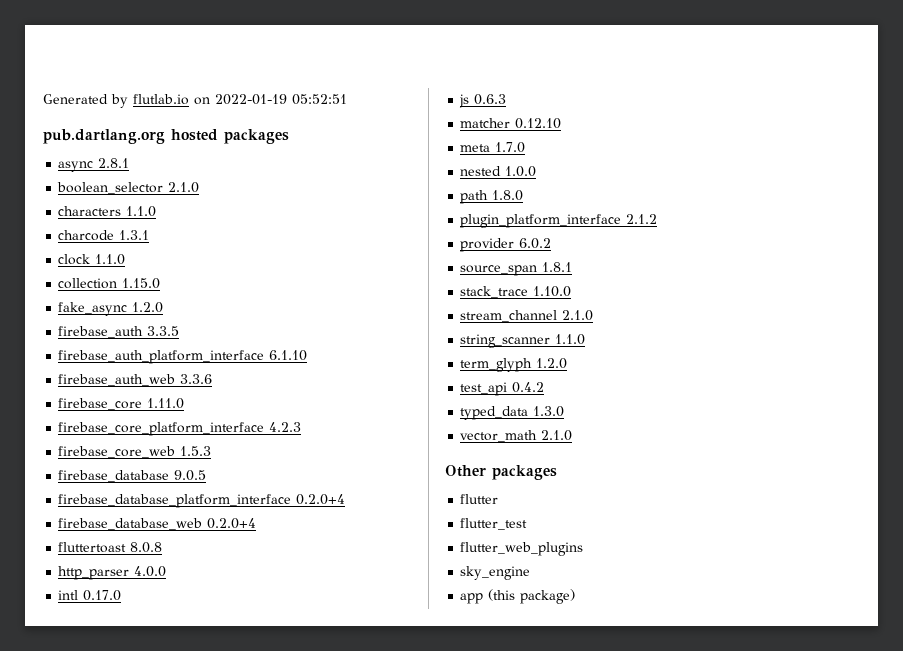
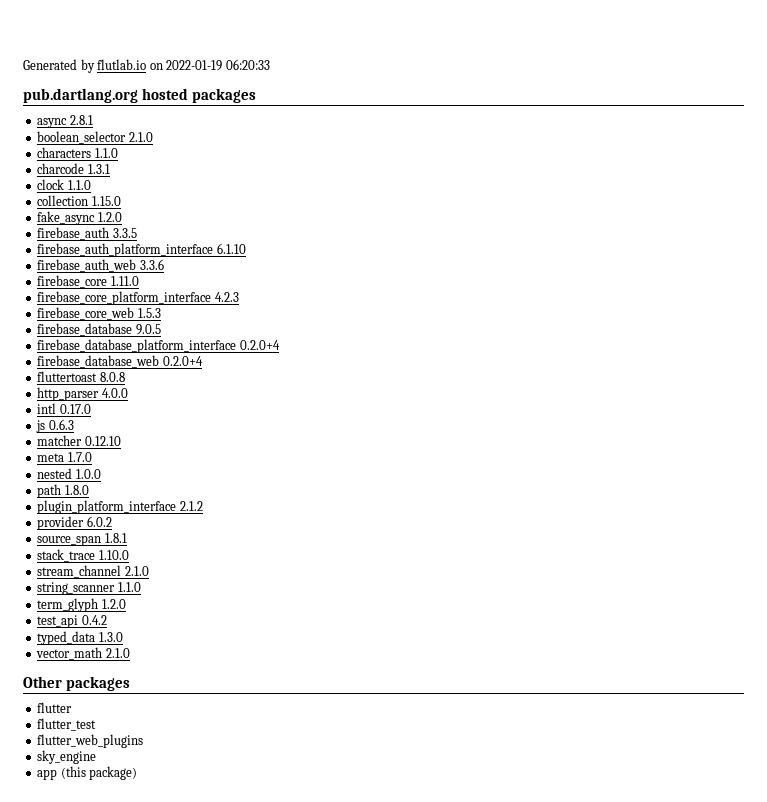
[292,94,347,105] 05:52:51 -> [225,59,270,70] 06:20:33

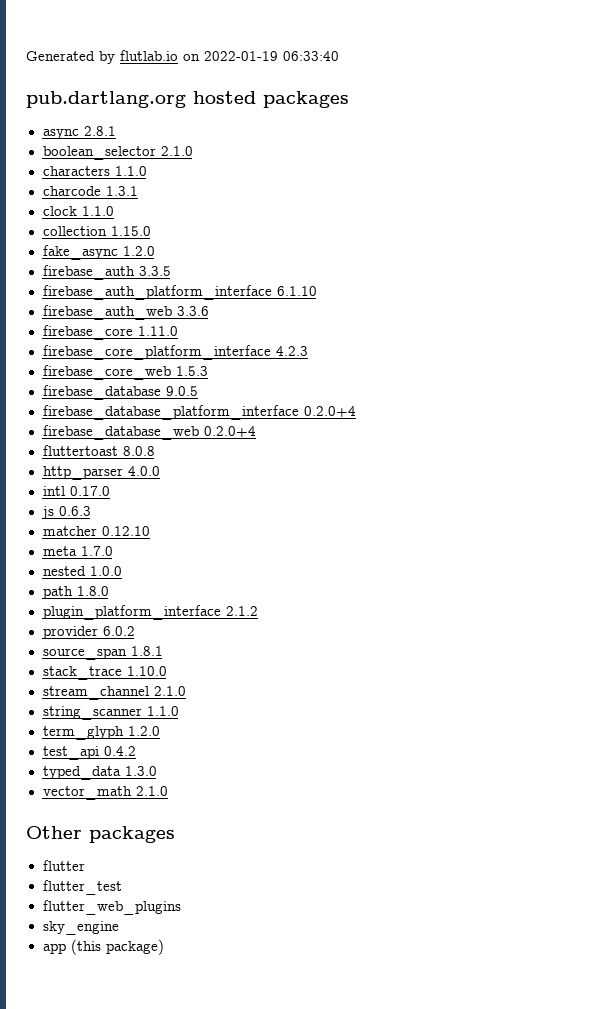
[225,59,270,70] 06:20:33 -> [283,51,339,61] 06:33:40

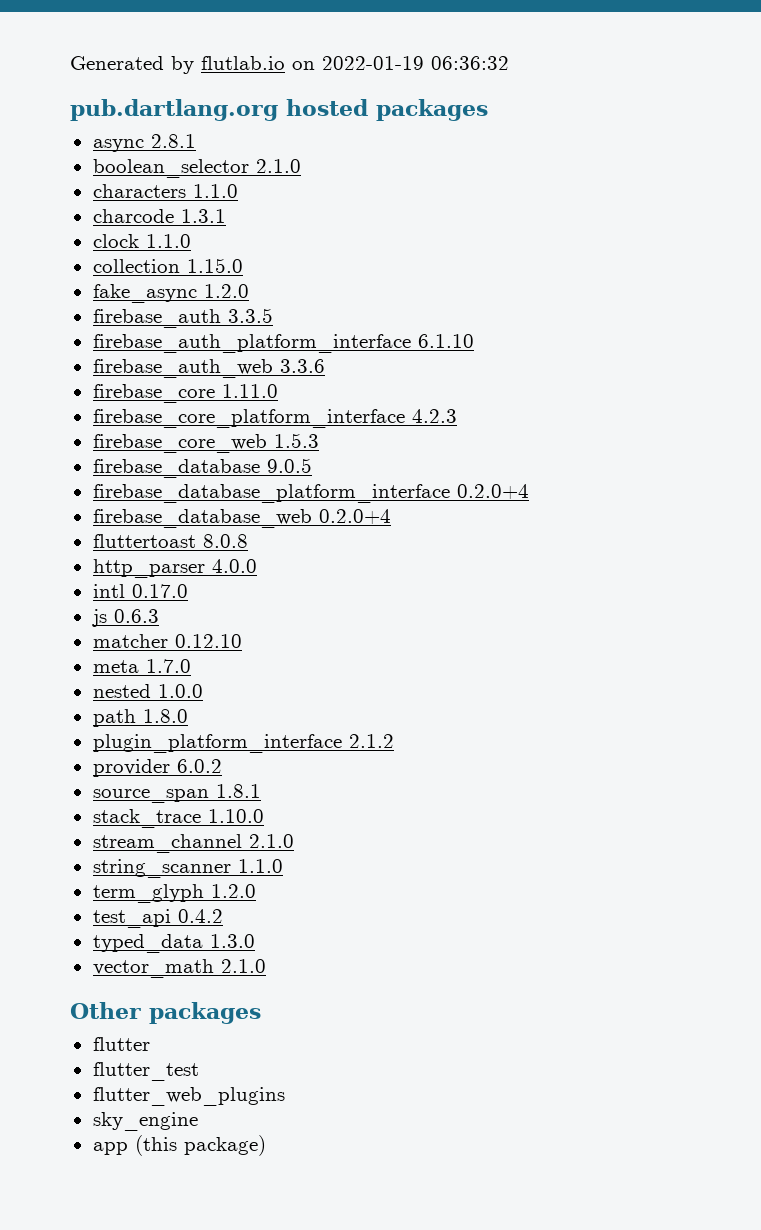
[283,51,339,61] 06:33:40 -> [431,56,509,70] 06:36:32

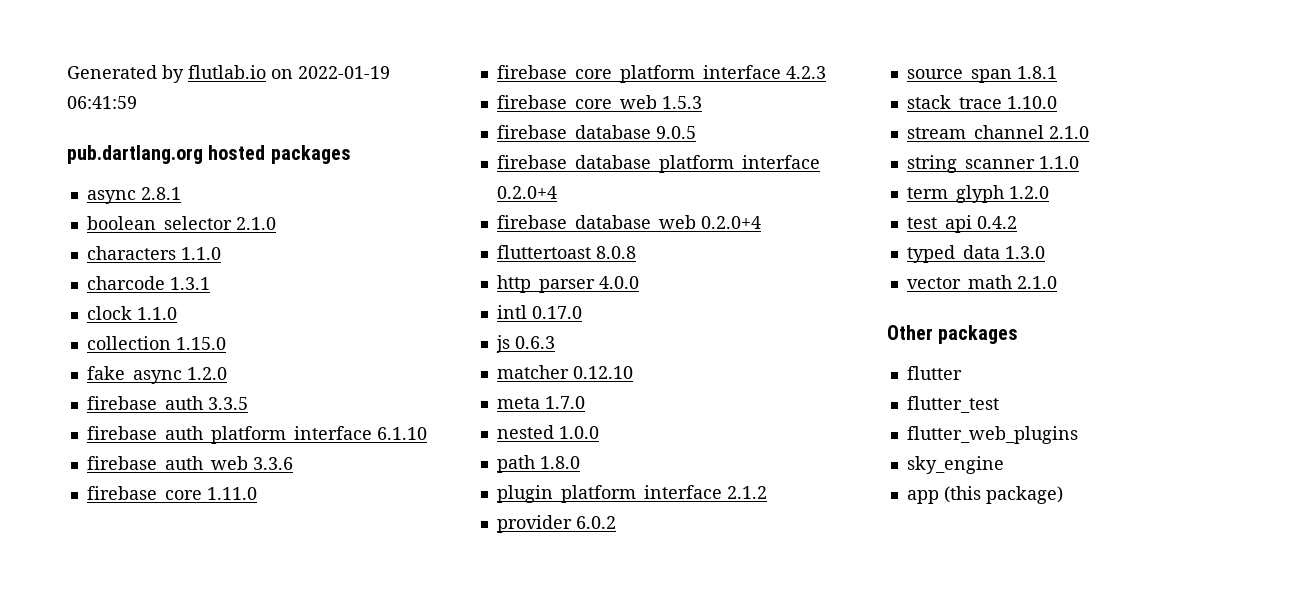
[431,56,509,70] 06:36:32 -> [67,96,137,109] 06:41:59

